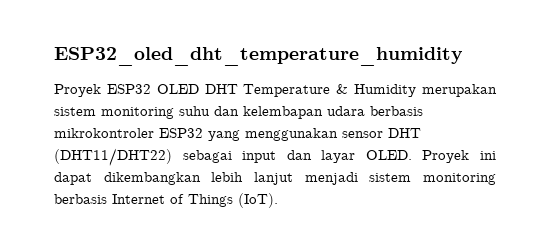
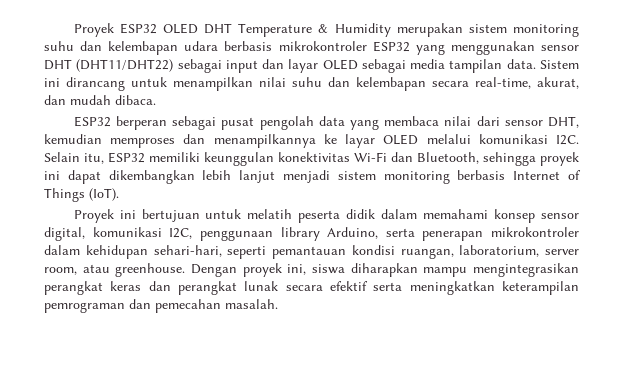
[54,47,463,66] ESP32_oled_dht_temperature_humidity // -> (73, 30) none
[365,150,470,163] OLED. Proyek -> [322,59,579,73] [44,77,579,91] [44,95,156,105] [73,116,579,130] [44,134,579,148] [44,152,579,166] OLED sebagai media tampilan data. Sistem ini dirancang untuk menampilkan nilai suhu dan kelembapan secara real-time, akurat, dan mudah dibaca. // ESP32 berperan sebagai pusat pengolah data yang membaca nilai dari sensor DHT, kemudian memproses dan menampilkannya ke layar OLED melalui komunikasi I2C. Selain itu, ESP32 memiliki keunggulan konektivitas Wi-Fi dan Bluetooth, sehingga proyek
(278, 200) none -> [73,209,579,223] [44,227,579,241] [44,245,579,259] [44,263,579,277] [44,281,579,295] [44,299,278,313] // Proyek ini bertujuan untuk melatih peserta didik dalam memahami konsep sensor digital, komunikasi I2C, penggunaan library Arduino, serta penerapan mikrokontroler dalam kehidupan sehari-hari, seperti pemantauan kondisi ruangan, laboratorium, server room, atau greenhouse. Dengan proyek ini, siswa diharapkan mampu mengintegrasikan perangkat keras dan perangkat lunak secara efektif serta meningkatkan keterampilan pemrograman dan pemecahan masalah.

